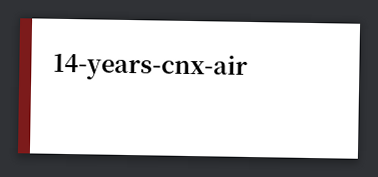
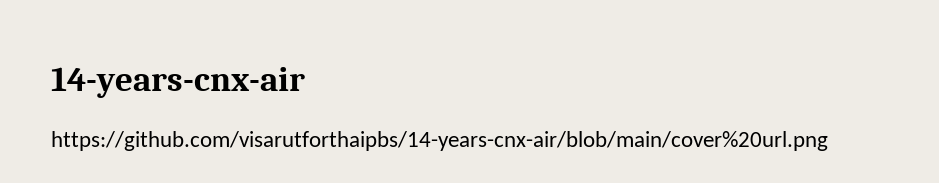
(248, 67) none -> [51,131,828,151] // https://github.com/visarutforthaipbs/14-years-cnx-air/blob/main/cover%20url.png

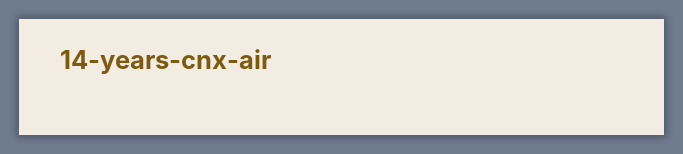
[51,131,828,151] // https://github.com/visarutforthaipbs/14-years-cnx-air/blob/main/cover%20url.png -> (271, 61) none

